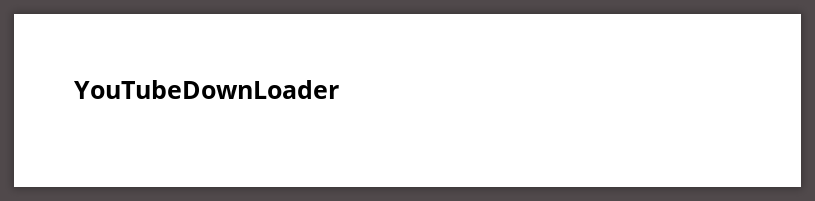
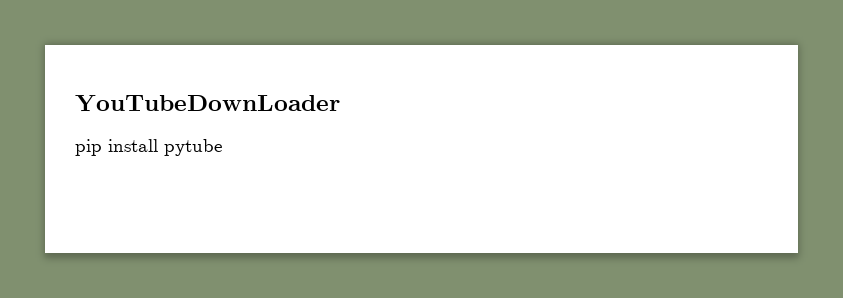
(339, 89) none -> [75,139,222,156] // pip install pytube

